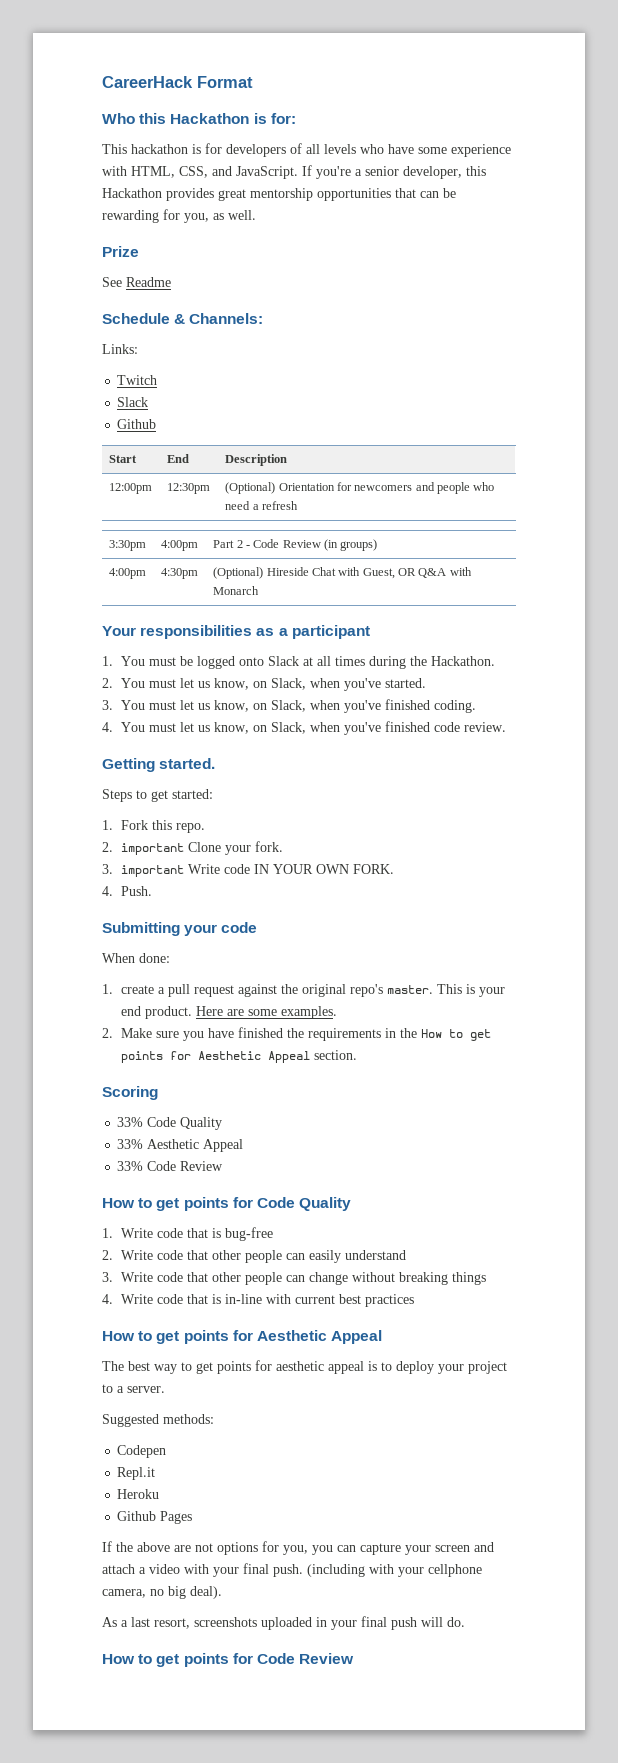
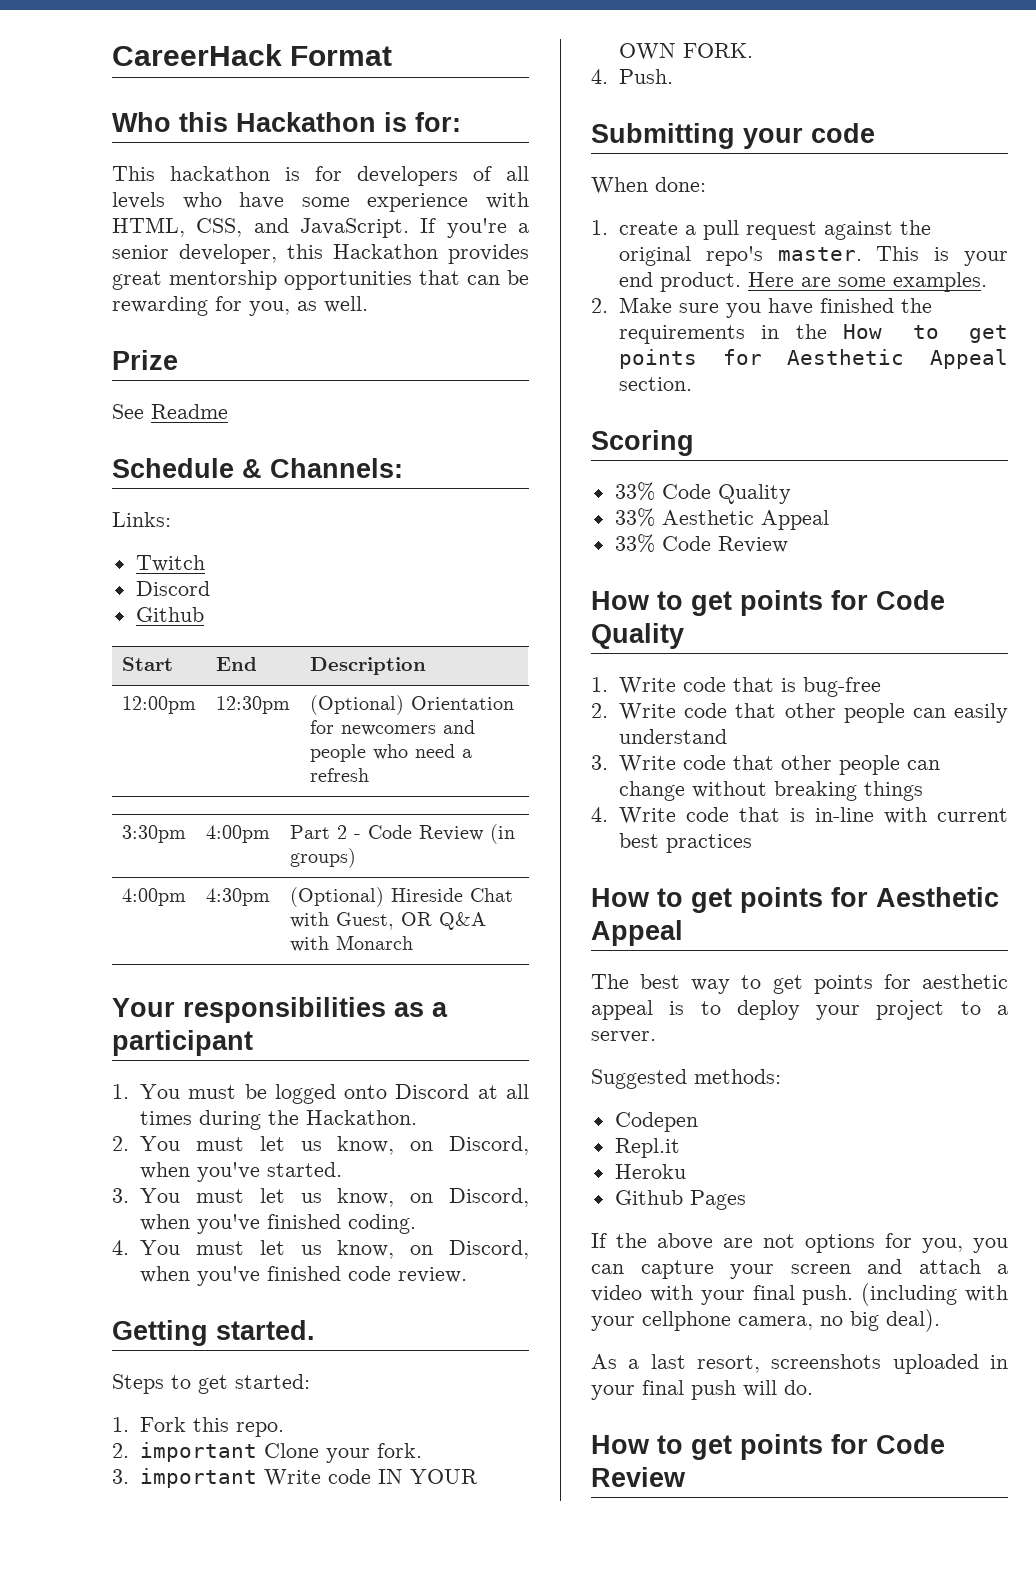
[117,397,149,407] Slack -> [135,581,210,596] Discord
[268,656,300,666] Slack -> [395,1084,470,1099] Discord
[271,678,307,690] Slack, -> [449,1136,529,1155] Discord,
[271,700,307,712] Slack, -> [449,1188,529,1207] Discord,
[271,722,307,734] Slack, -> [449,1240,529,1259] Discord,

